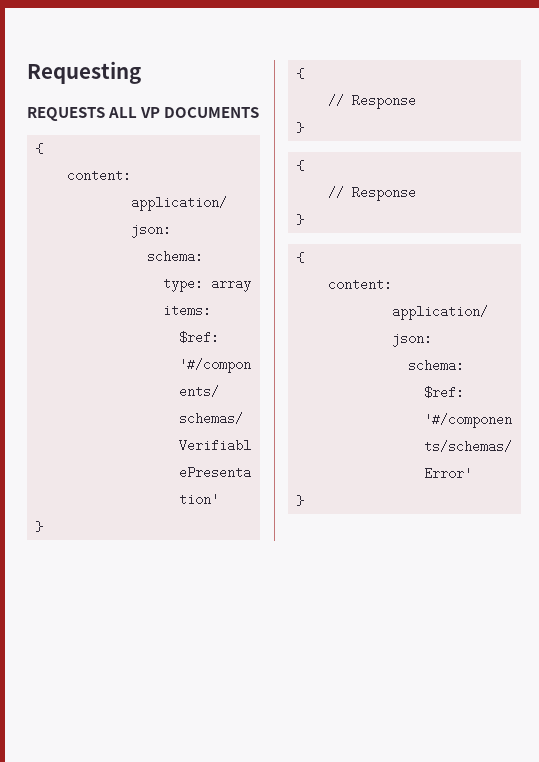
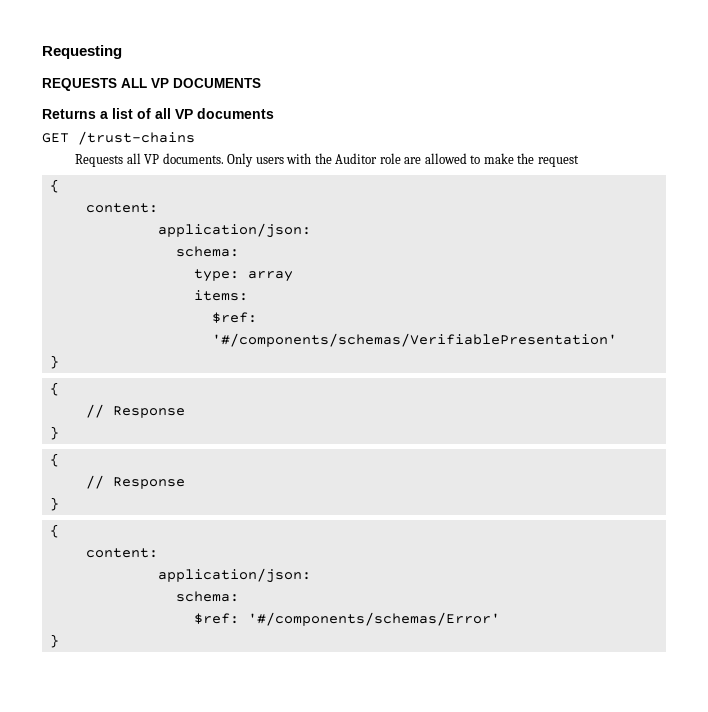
(260, 112) none -> [42,108,274,119] [42,131,195,145] [75,153,579,167] // Returns a list of all VP documents // GET /trust-chains // Requests all VP documents. Only users with the Auditor role are allowed to make the request

